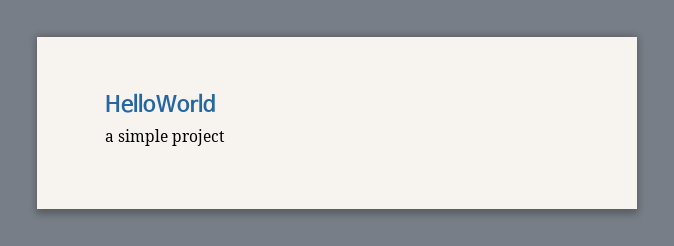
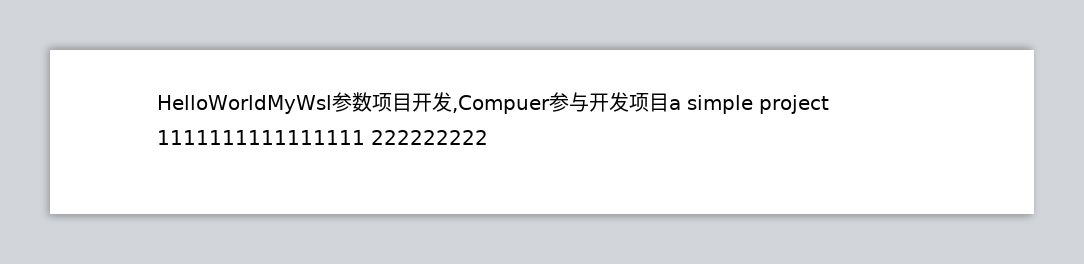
[105,93,216,113] HelloWorld // -> [157,92,669,114] HelloWorldMyWsl参数项目开发,Compuer参与开发项目
(226, 137) none -> [157,130,488,145] 1111111111111111 222222222

